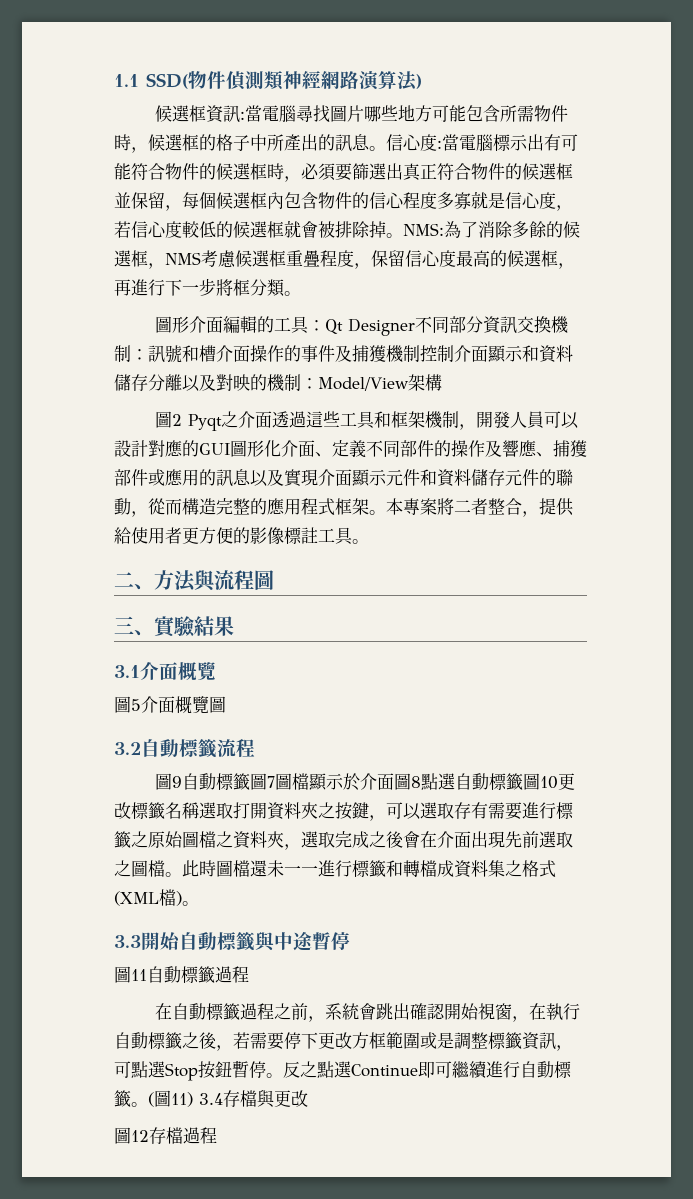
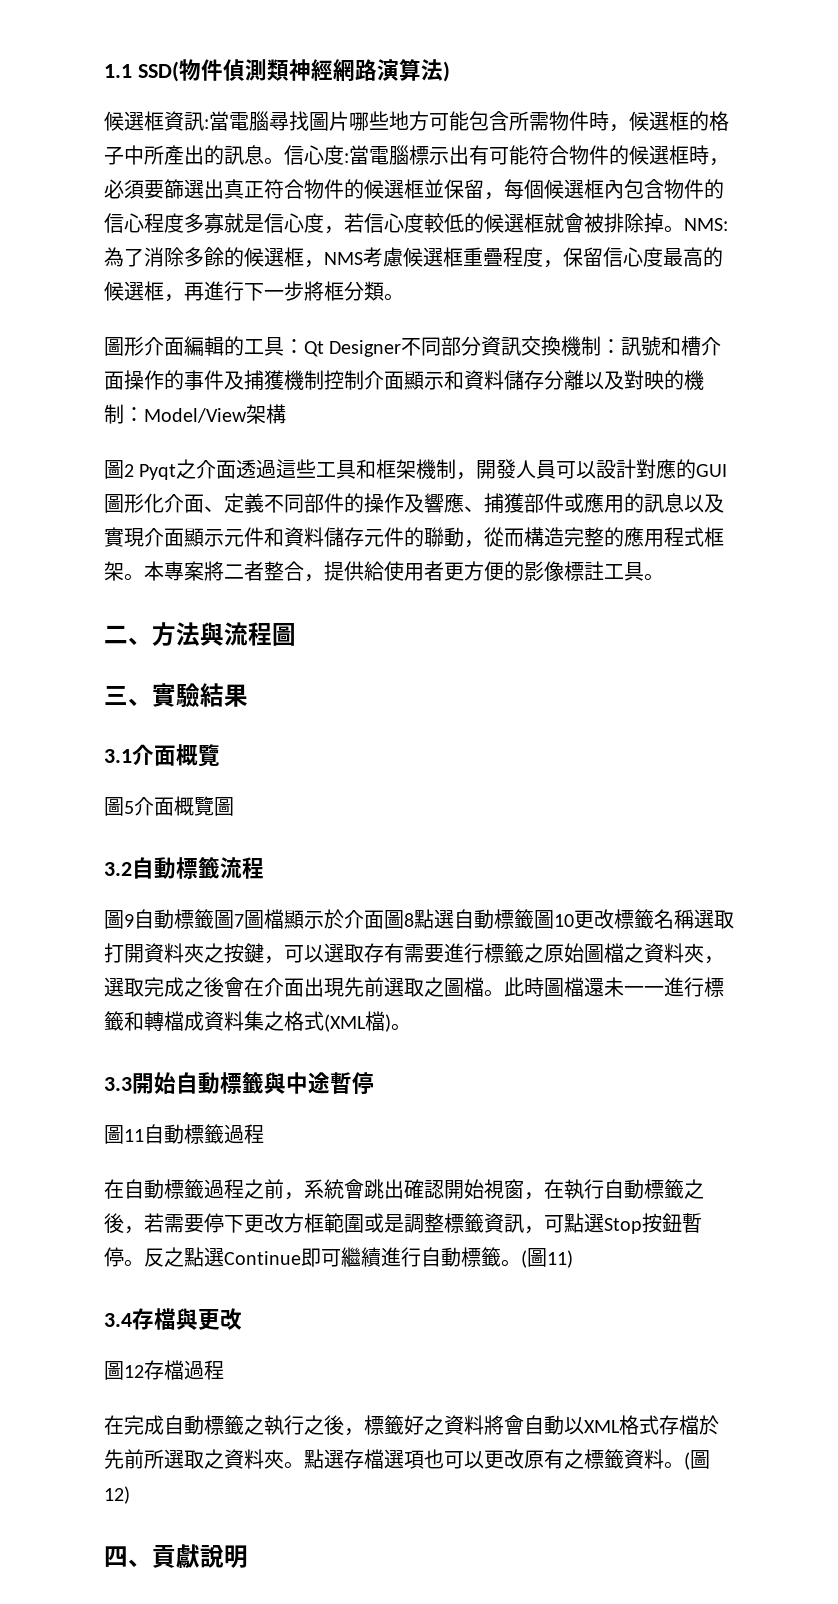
(193, 1099) none -> (573, 1259) //
(217, 1135) none -> [104,1415,719,1436] [104,1449,710,1470] [104,1486,130,1504] [104,1544,248,1568] // 在完成自動標籤之執行之後，標籤好之資料將會自動以XML格式存檔於先前所選取之資料夾。點選存檔選項也可以更改原有之標籤資料。(圖12) // 四、貢獻說明

